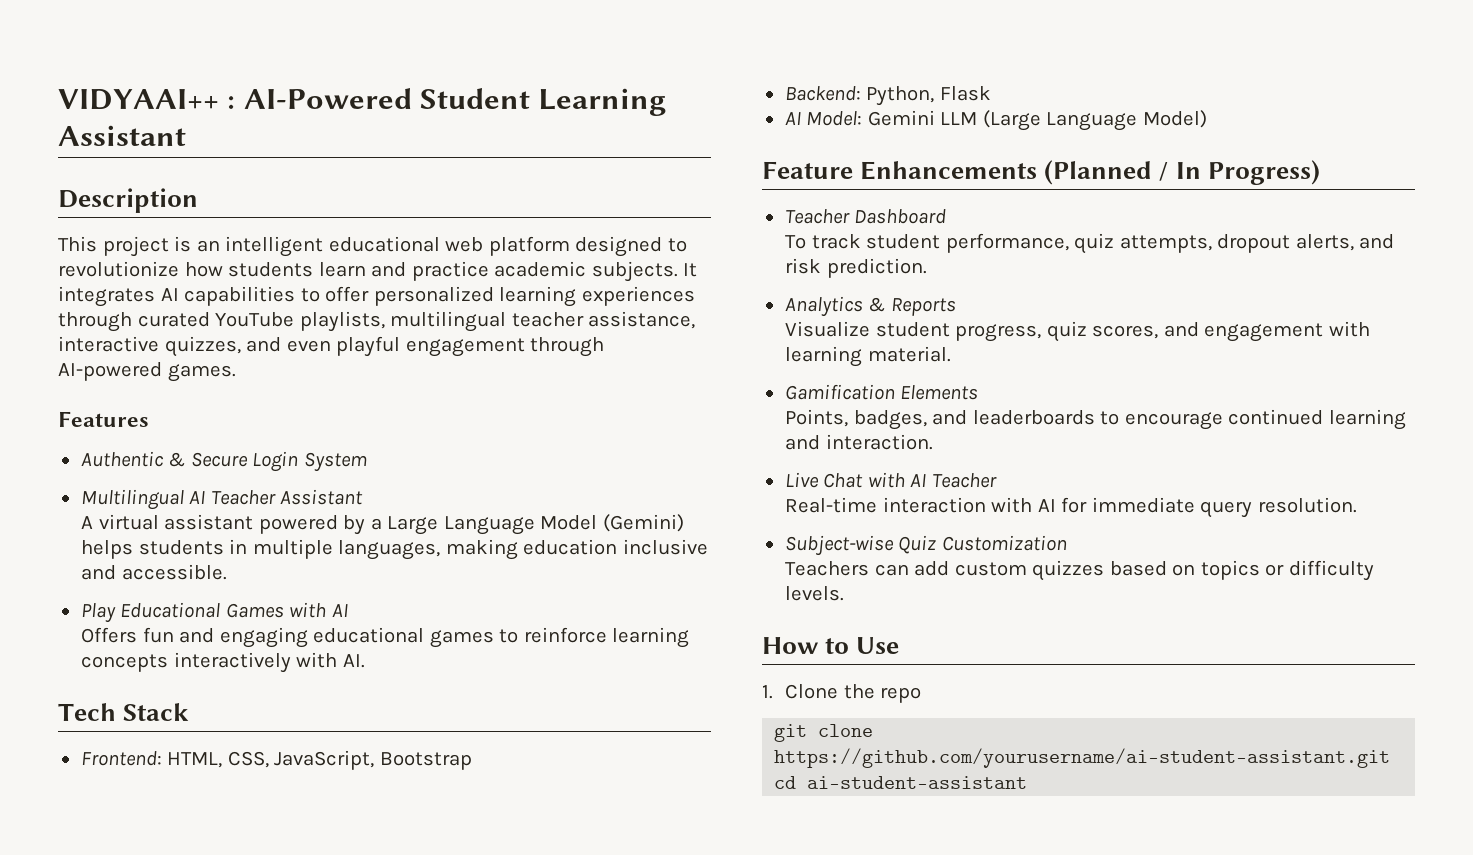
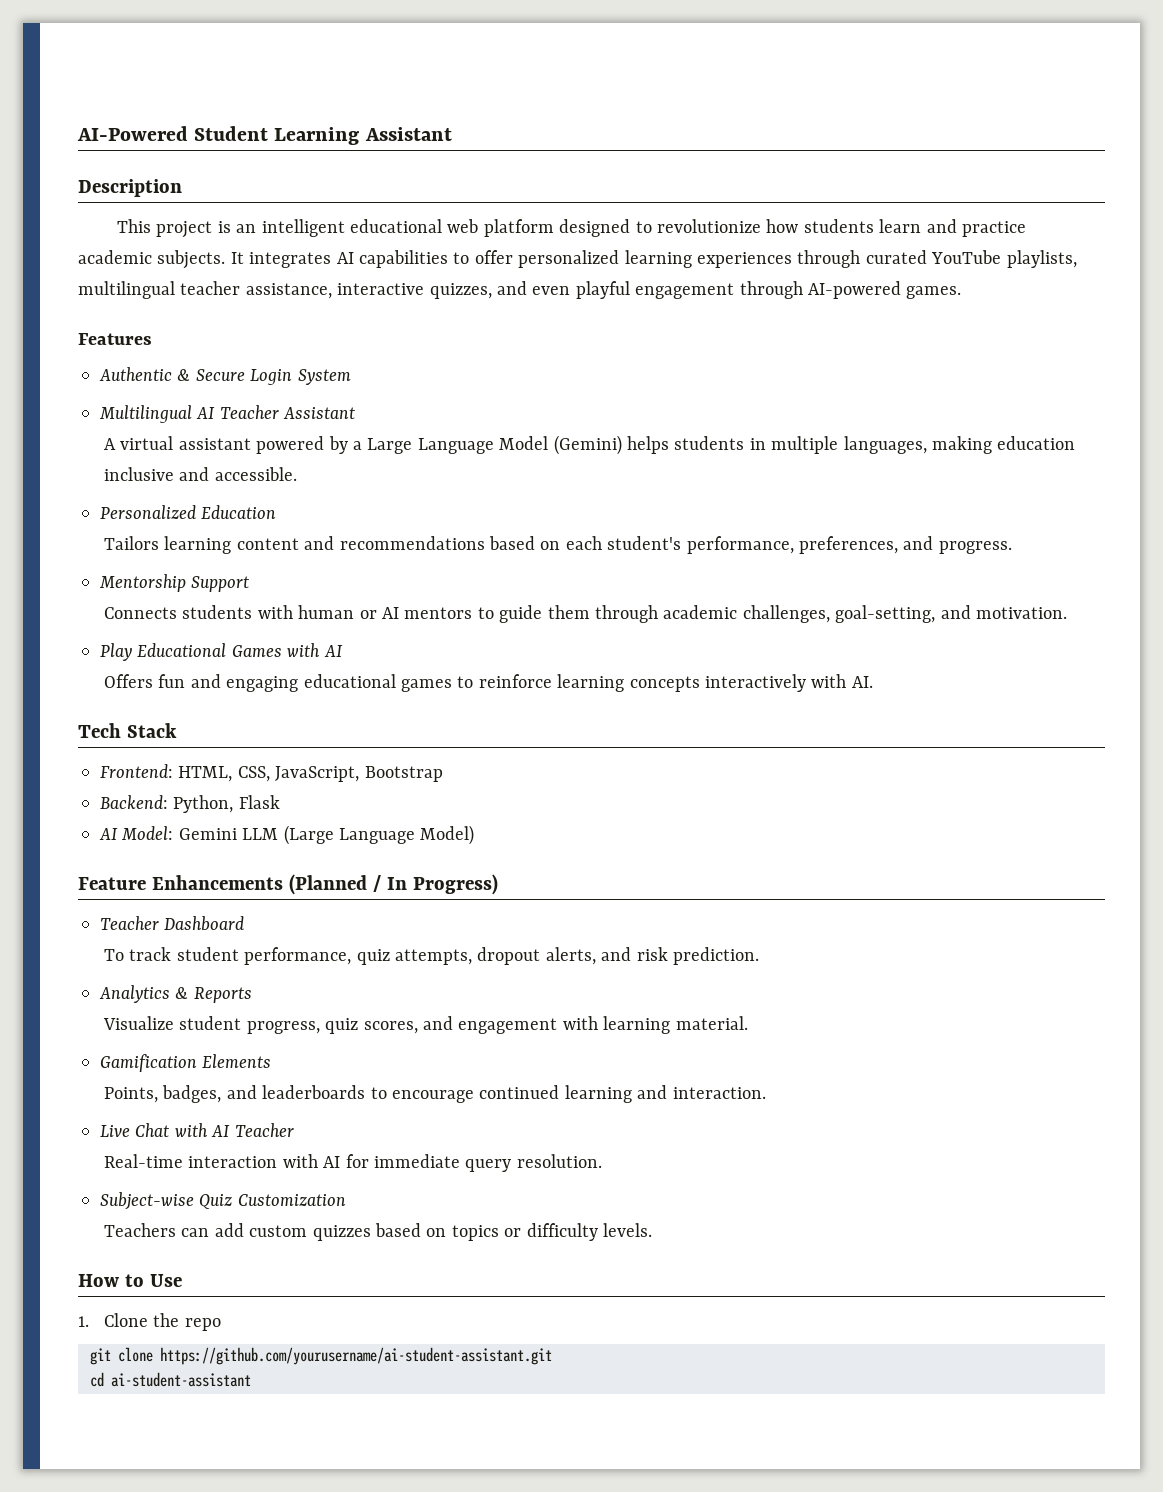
[58,89,236,110] VIDYAAI++ : -> (77, 133) none
(227, 572) none -> [100,505,277,519] [103,536,1012,554] [99,574,250,592] [103,605,1067,623] // Personalized Education // Tailors learning content and recommendations based on each student's performance, preferences, and progress. // Mentorship Support // Connects students with human or AI mentors to guide them through academic challenges, goal-setting, and motivation.

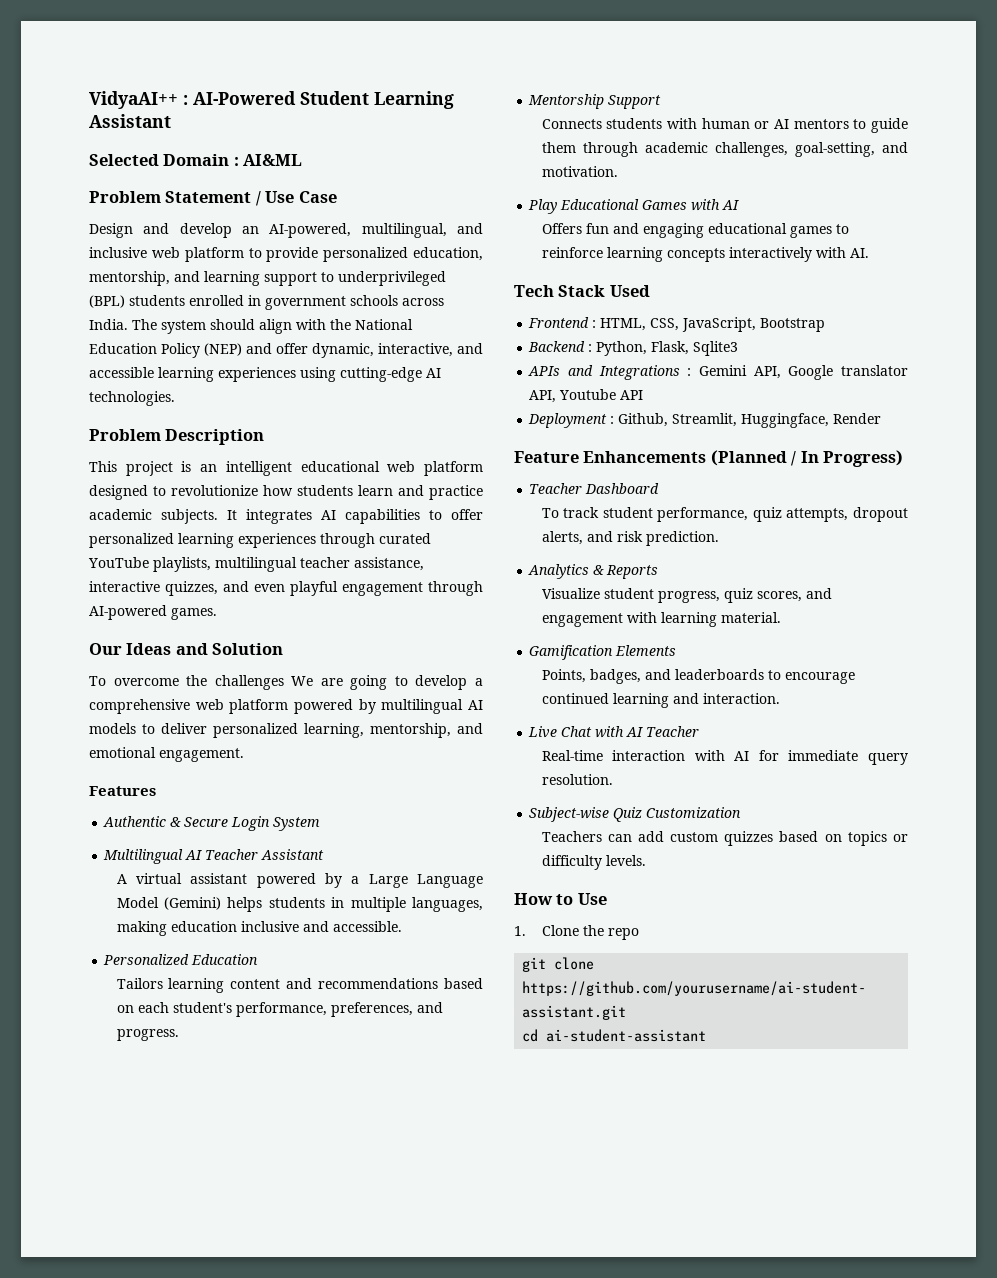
(77, 133) none -> [89,91,188,109] VidyaAI++ :
(452, 134) none -> [89,154,303,166] [89,191,337,206] [89,223,483,238] [89,247,484,262] [89,271,446,286] [89,295,444,310] [89,319,413,334] [89,343,483,358] [89,367,441,382] [89,391,175,406] [89,429,161,441] Selected Domain : AI&ML // Problem Statement / Use Case // Design and develop an AI-powered, multilingual, and inclusive web platform to provide personalized education, mentorship, and learning support to underprivileged (BPL) students enrolled in government schools across India. The system should align with the National Education Policy (NEP) and offer dynamic, interactive, and accessible learning experiences using cutting-edge AI technologies. // Problem
(962, 292) none -> [89,643,284,655] [89,675,483,690] [89,699,484,714] [89,723,483,738] [89,747,244,762] // Our Ideas and Solution // To overcome the challenges We are going to develop a comprehensive web platform powered by multilingual AI models to deliver personalized learning, mentorship, and emotional engagement.
[100,764,173,778] // Frontend: -> [609,285,650,297] [528,317,597,328] Used // Frontend :
[100,795,280,813] [99,825,475,845] Backend: Python, Flask // AI Model: Gemini LLM (Large Language Model) -> [528,341,739,356] [528,365,908,380] [529,389,644,403] [528,413,882,428] Backend : Python, Flask, Sqlite3 // APIs and Integrations : Gemini API, Google translator API, Youtube API // Deployment : Github, Streamlit, Huggingface, Render

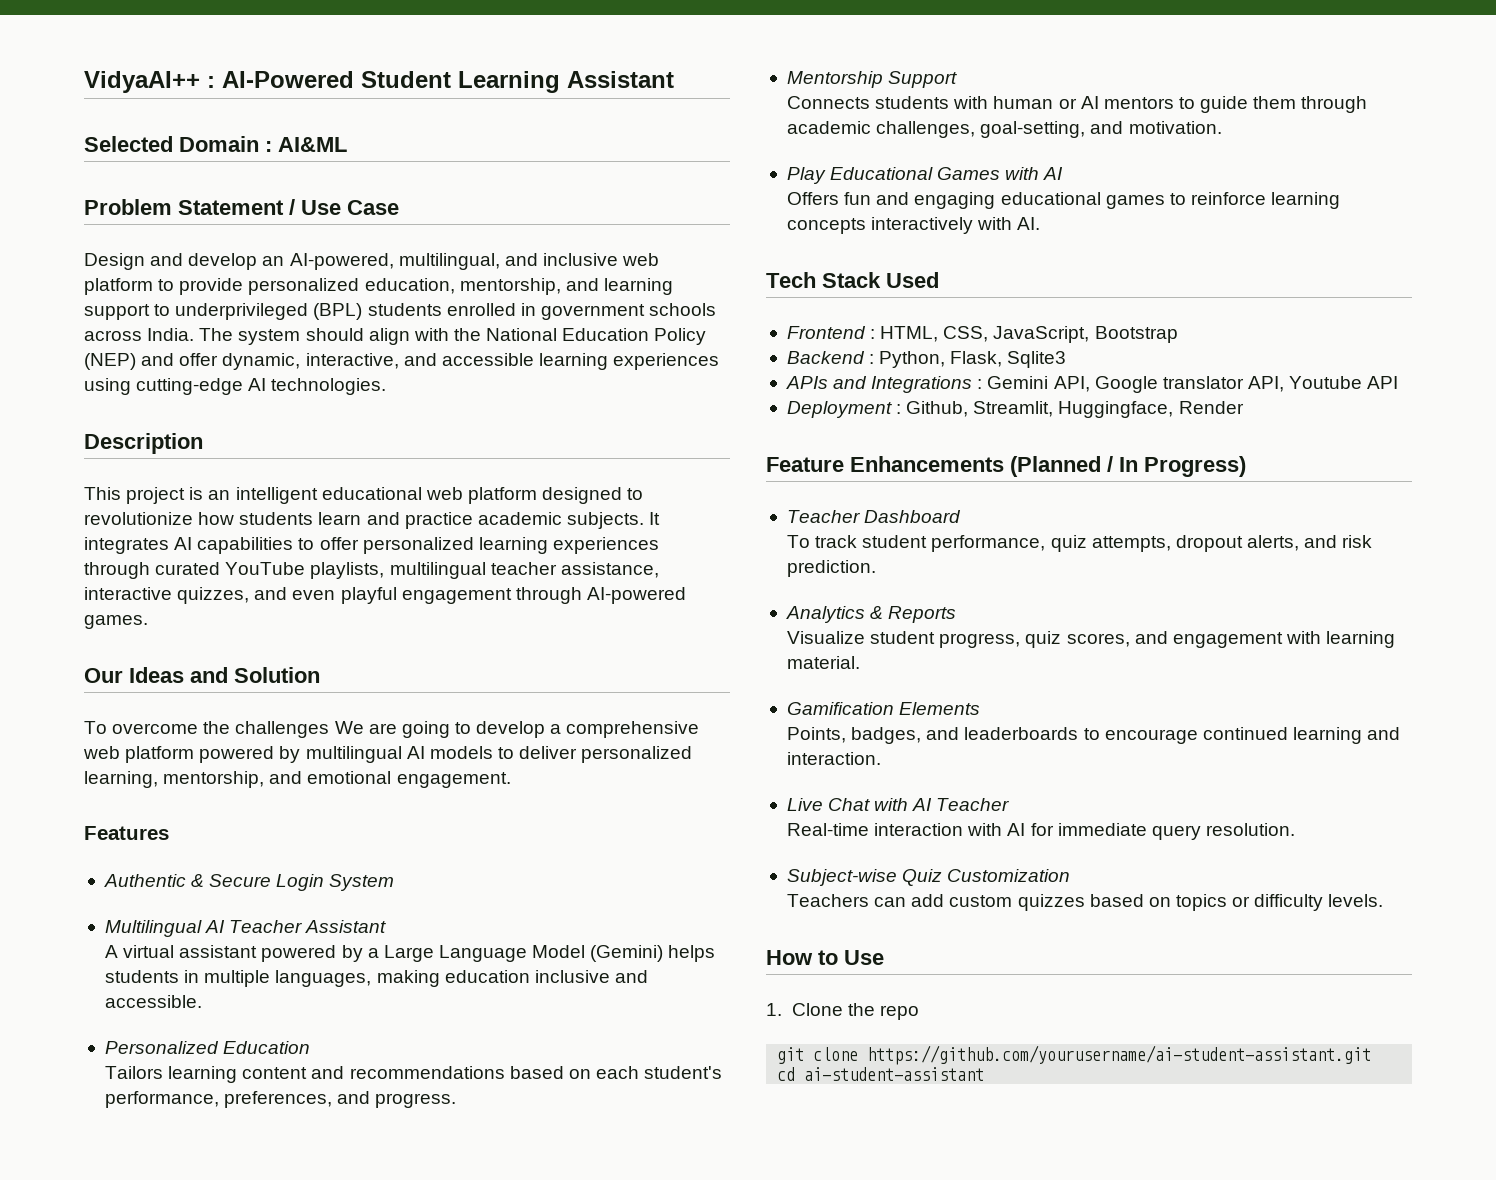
[89,429,161,441] Problem -> (387, 386) none

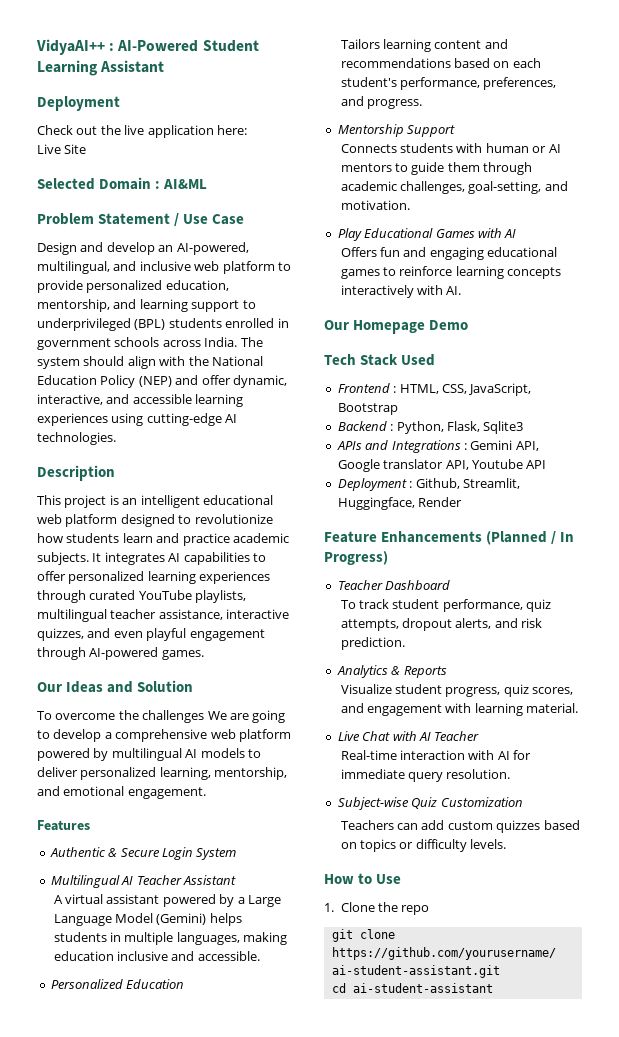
(674, 79) none -> [37,96,120,111] [37,125,247,138] [37,144,87,154] // Deployment // Check out the live application here: // Live Site
(1041, 223) none -> [324,320,469,334] // Our Homepage Demo
[786,702,981,715] [787,727,1401,744] [787,752,882,765] // Gamification Elements // Points, badges, and leaderboards to encourage continued learning and interaction. -> (579, 708) none

